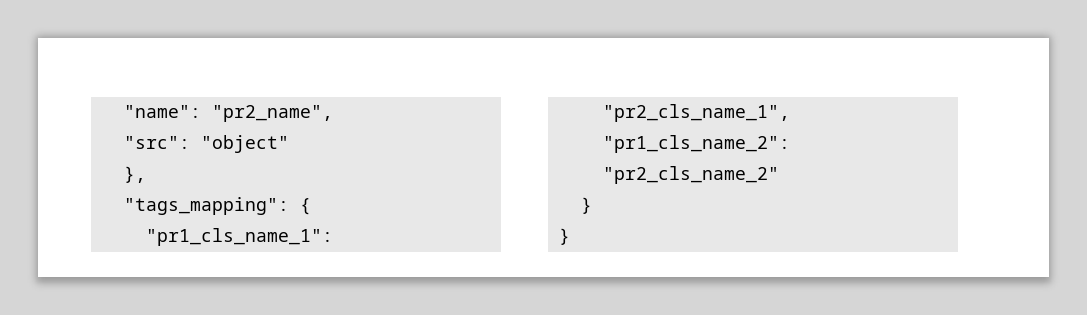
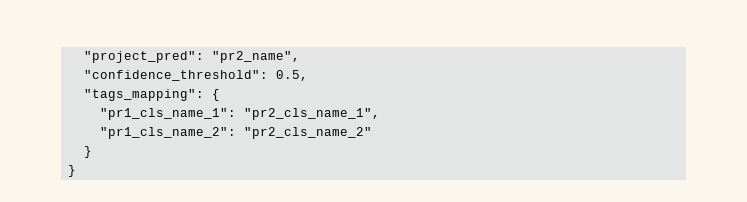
[124,105,202,118] "name": -> [83,51,204,63] "project_pred":
[124,135,290,153] [124,166,147,183] "src": "object" // }, -> [83,70,308,81] "confidence_threshold": 0.5,

